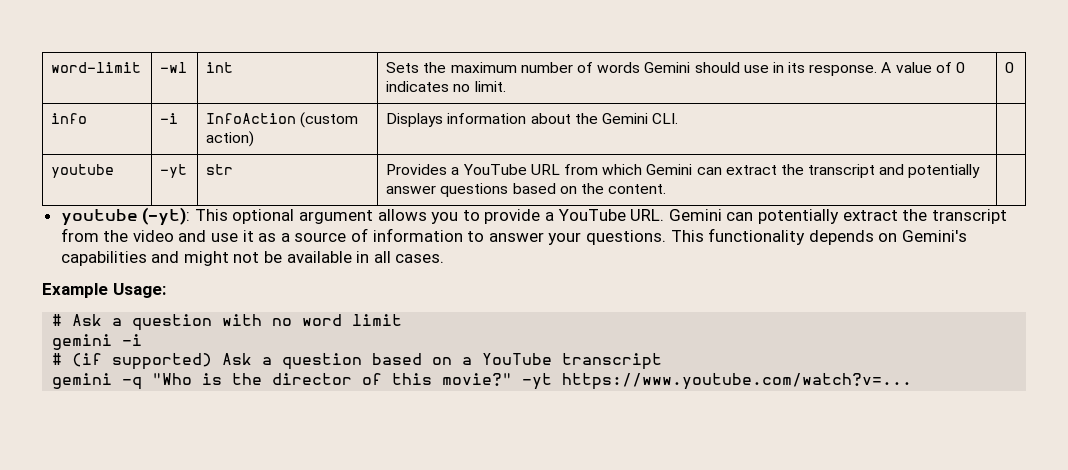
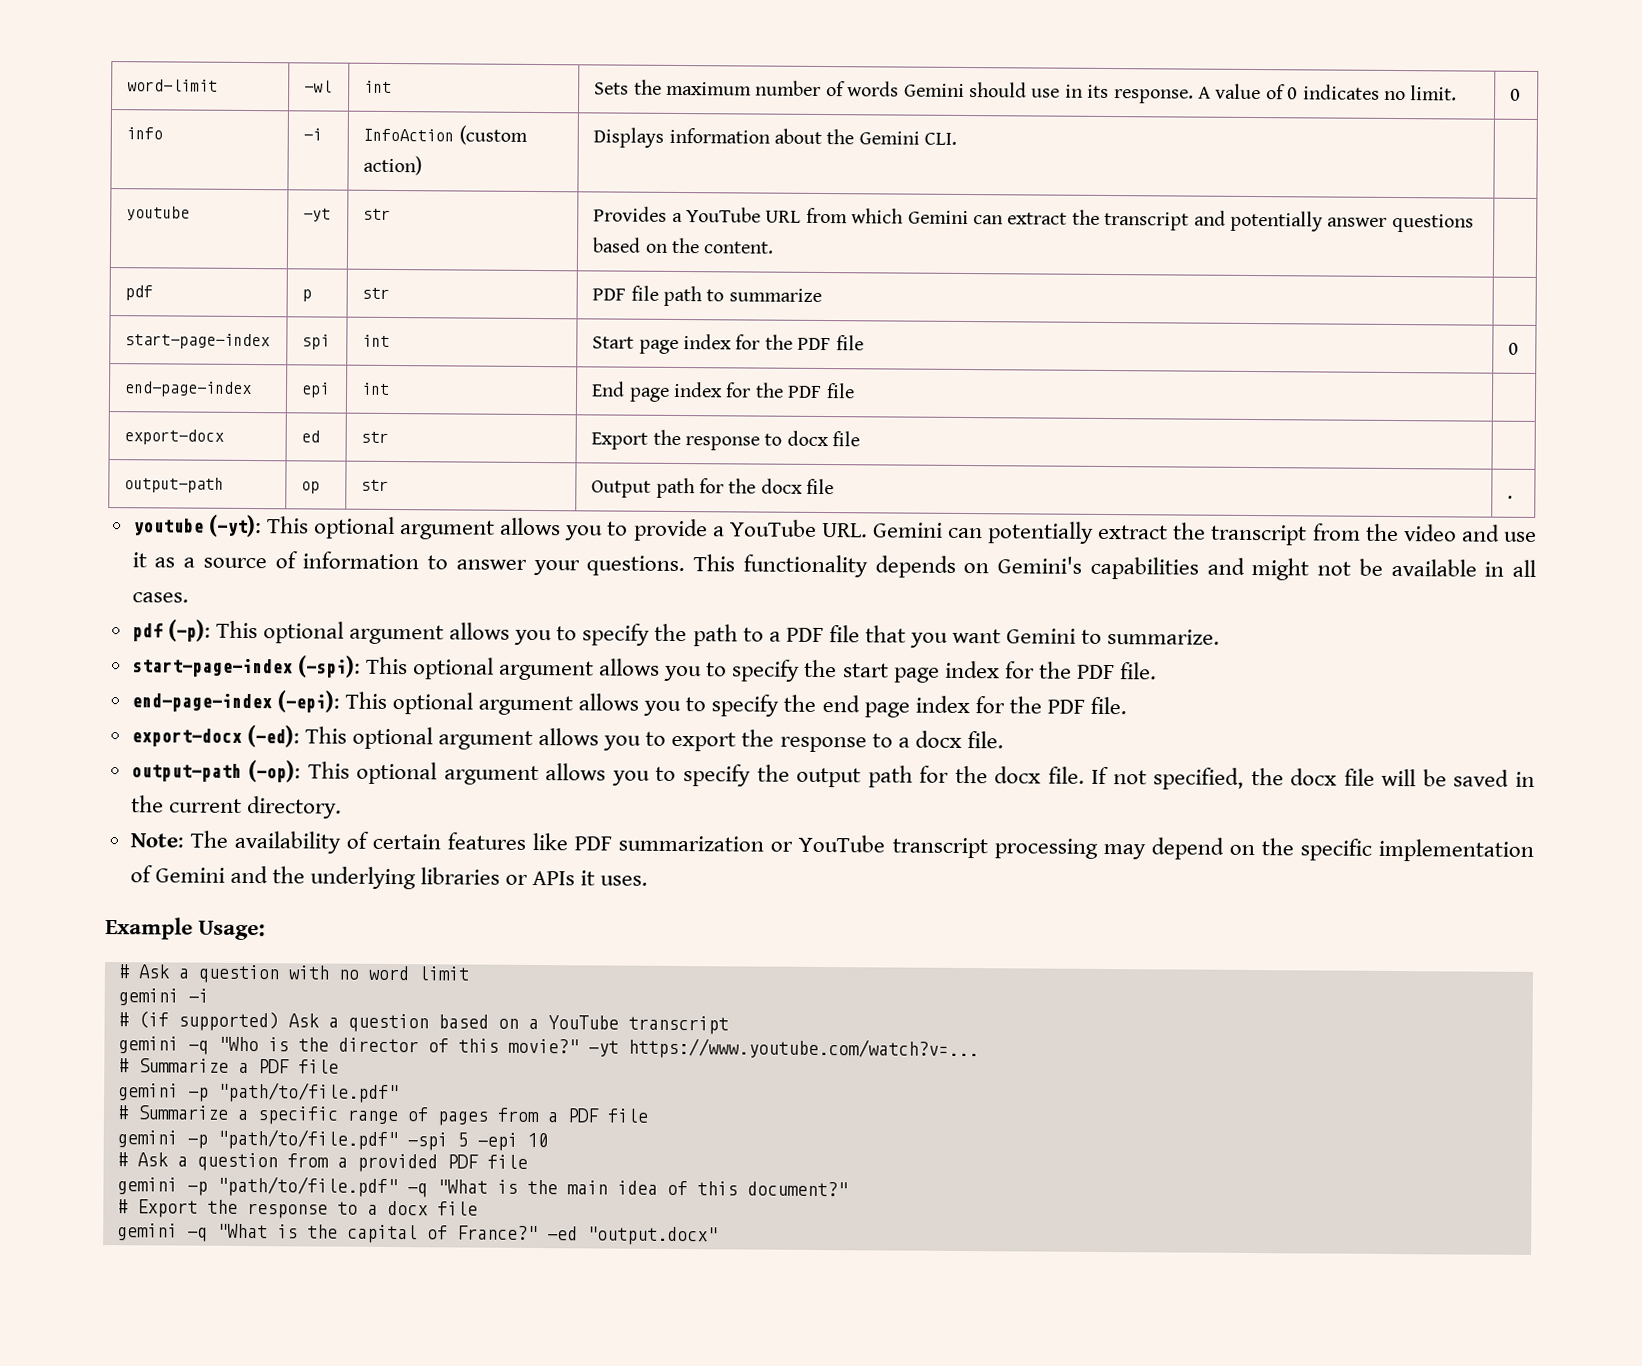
(667, 189) none -> [125,285,154,301] [302,289,313,302] [362,287,391,299] [592,285,822,307] [125,333,271,350] [302,334,331,350] [362,334,391,347] [592,334,864,354] [1508,342,1520,355] [124,381,253,398] [301,382,331,398] [362,382,391,395] [591,381,855,402] [124,429,225,445] [301,430,321,443] [361,431,390,443] [591,429,861,451] [124,477,225,493] [301,481,321,494] [361,479,390,491] [591,477,835,499] [1507,495,1514,499] // pdf | p | str | PDF file path to summarize | // start-page-index | spi | int | Start page index for the PDF file | 0 // end-page-index | epi | int | End page index for the PDF file | // export-docx | ed | str | Export the response to docx file | // output-path | op | str | Output path for the docx file | .
(445, 258) none -> [131,619,1221,648] [131,655,1157,683] [130,690,1127,718] [130,724,1004,753] [130,760,1535,790] [130,795,342,819] [129,830,1534,862] [129,865,649,890] // pdf (-p): This optional argument allows you to specify the path to a PDF file that you want Gemini to summarize. // start-page-index (-spi): This optional argument allows you to specify the start page index for the PDF file. // end-page-index (-epi): This optional argument allows you to specify the end page index for the PDF file. // export-docx (-ed): This optional argument allows you to export the response to a docx file. // output-path (-op): This optional argument allows you to specify the output path for the docx file. If not specified, the docx file will be saved in the current directory. // Note: The availability of certain features like PDF summarization or YouTube transcript processing may depend on the specific implementation of Gemini and the underlying libraries or APIs it uses.
(913, 381) none -> [117,1058,339,1074] [117,1081,399,1104] [116,1105,649,1126] [116,1128,548,1151] [116,1152,528,1173] [116,1175,848,1198] [116,1199,478,1219] [116,1223,718,1246] // # Summarize a PDF file // gemini -p "path/to/file.pdf" // # Summarize a specific range of pages from a PDF file // gemini -p "path/to/file.pdf" -spi 5 -epi 10 // # Ask a question from a provided PDF file // gemini -p "path/to/file.pdf" -q "What is the main idea of this document?" // # Export the response to a docx file // gemini -q "What is the capital of France?" -ed "output.docx"

